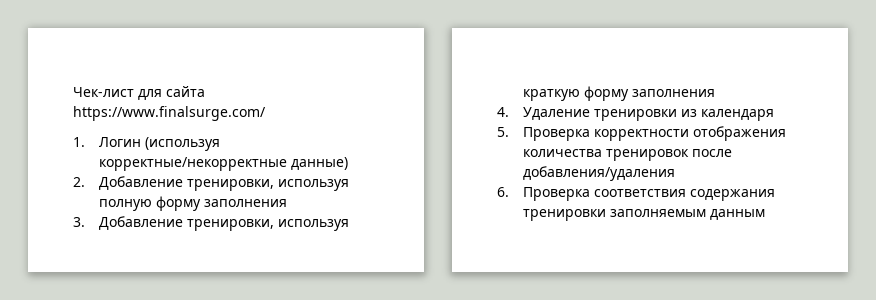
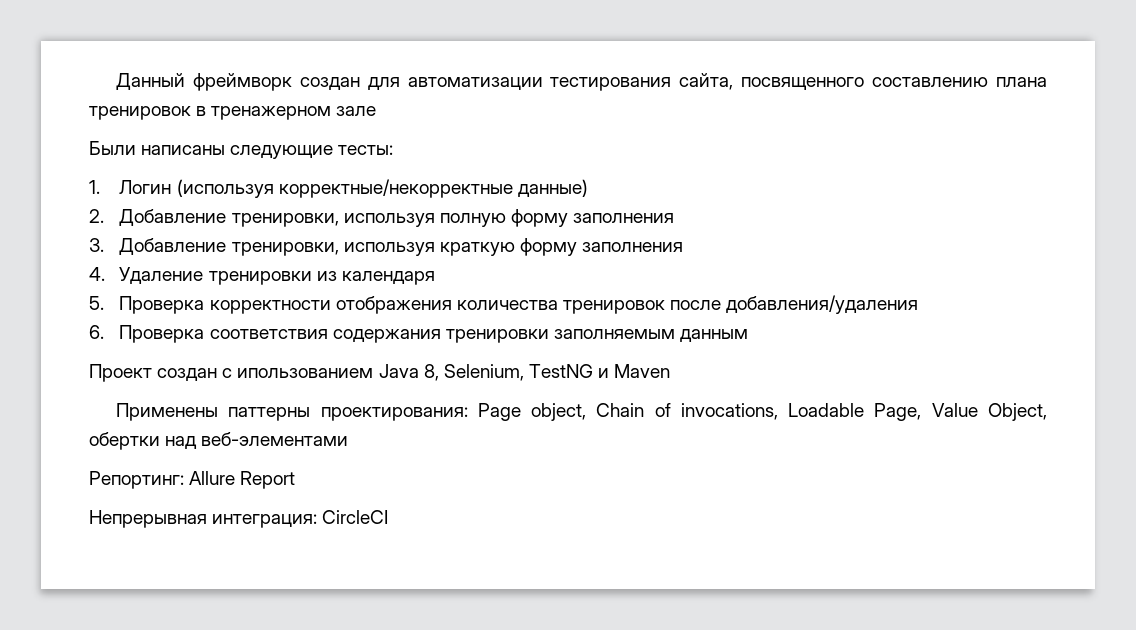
[73,86,205,100] [73,106,266,121] Чек-лист для сайта https://www.finalsurge.com/ -> [115,73,1047,91] [89,106,377,120] [89,141,394,159] Данный фреймворк создан для автоматизации тестирования сайта, посвященного составлению плана тренировок в тренажерном зале // Были написаны следующие тесты:
(766, 214) none -> [89,364,671,382] [115,403,1047,421] [89,432,349,450] [89,471,296,489] [89,510,389,528] // Проект создан с ипользованием Java 8, Selenium, TestNG и Maven // Применены паттерны проектирования: Page object, Chain of invocations, Loadable Page, Value Object, обертки над веб-элементами // Репортинг: Allure Report // Непрерывная интеграция: CircleCI

